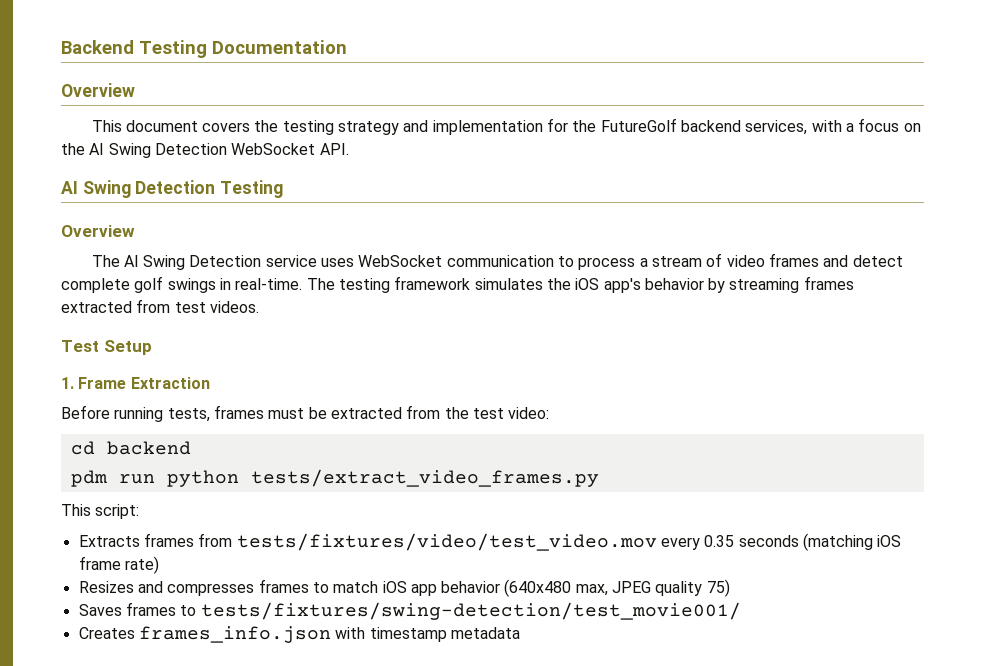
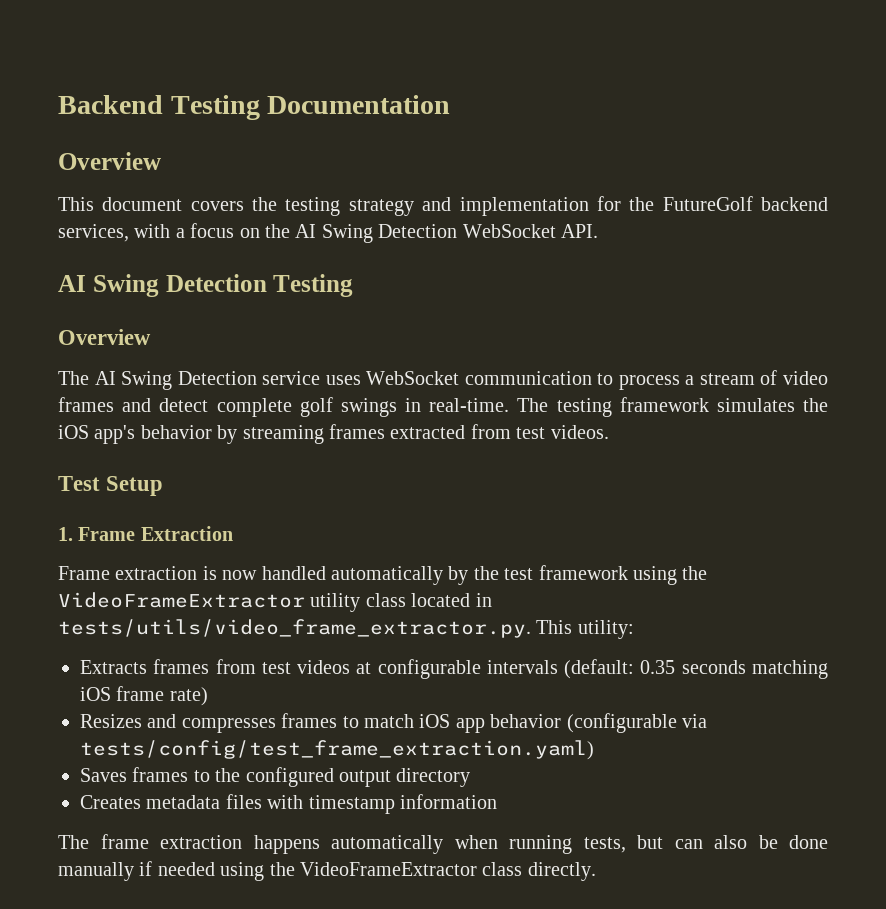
[61,405,550,422] [70,441,191,455] [70,469,599,487] [61,504,140,519] [78,533,700,551] Before running tests, frames must be extracted from the test video: // cd backend // pdm run python tests/extract_video_frames.py // This script: // Extracts frames from tests/fixtures/video/test_video.mov every -> [58,565,708,585] [58,592,492,612] [58,619,634,639] [80,659,635,679] Frame extraction is now handled automatically by the test framework using the VideoFrameExtractor utility class located in tests/utils/video_frame_extractor.py. This utility: // Extracts frames from test videos at configurable intervals (default:
[802,533,873,551] (matching -> [751,660,828,679] matching
[504,579,730,597] [78,602,741,620] [78,626,520,643] (640x480 max, JPEG quality 75) // Saves frames to tests/fixtures/swing-detection/test_movie001/ // Creates frames_info.json with timestamp metadata -> [566,713,707,733] [80,740,594,760] [80,767,471,787] [80,794,497,814] [58,834,828,854] [58,861,596,881] (configurable via tests/config/test_frame_extraction.yaml) // Saves frames to the configured output directory // Creates metadata files with timestamp information // The frame extraction happens automatically when running tests, but can also be done manually if needed using the VideoFrameExtractor class directly.

